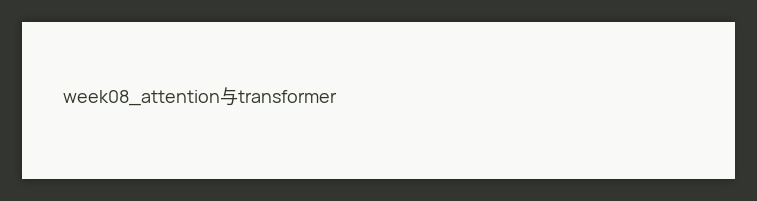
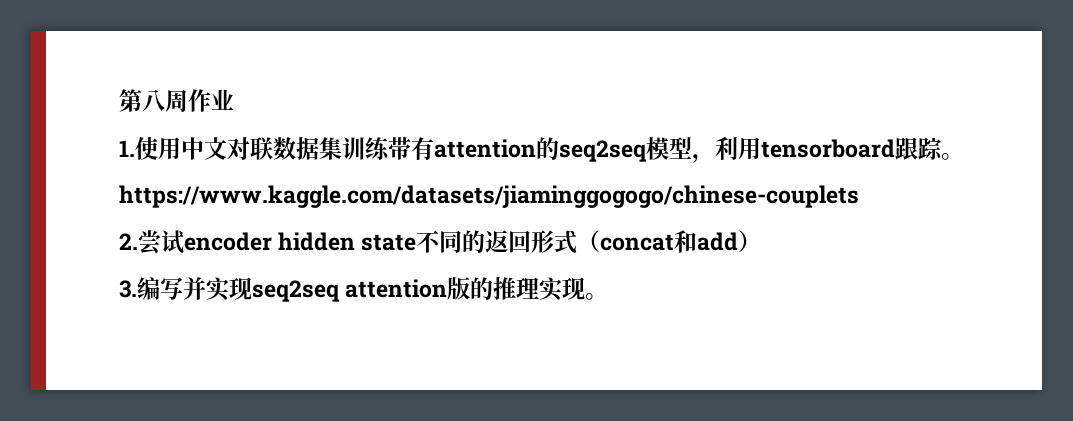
[63,87,337,106] week08_attention与transformer -> [119,89,234,112] [119,136,964,163] [119,185,859,208] [119,230,762,255] [119,277,609,302] 第八周作业 // 1.使用中文对联数据集训练带有attention的seq2seq模型，利用tensorboard跟踪。 // https://www.kaggle.com/datasets/jiaminggogogo/chinese-couplets // 2.尝试encoder hidden state不同的返回形式（concat和add） // 3.编写并实现seq2seq attention版的推理实现。

